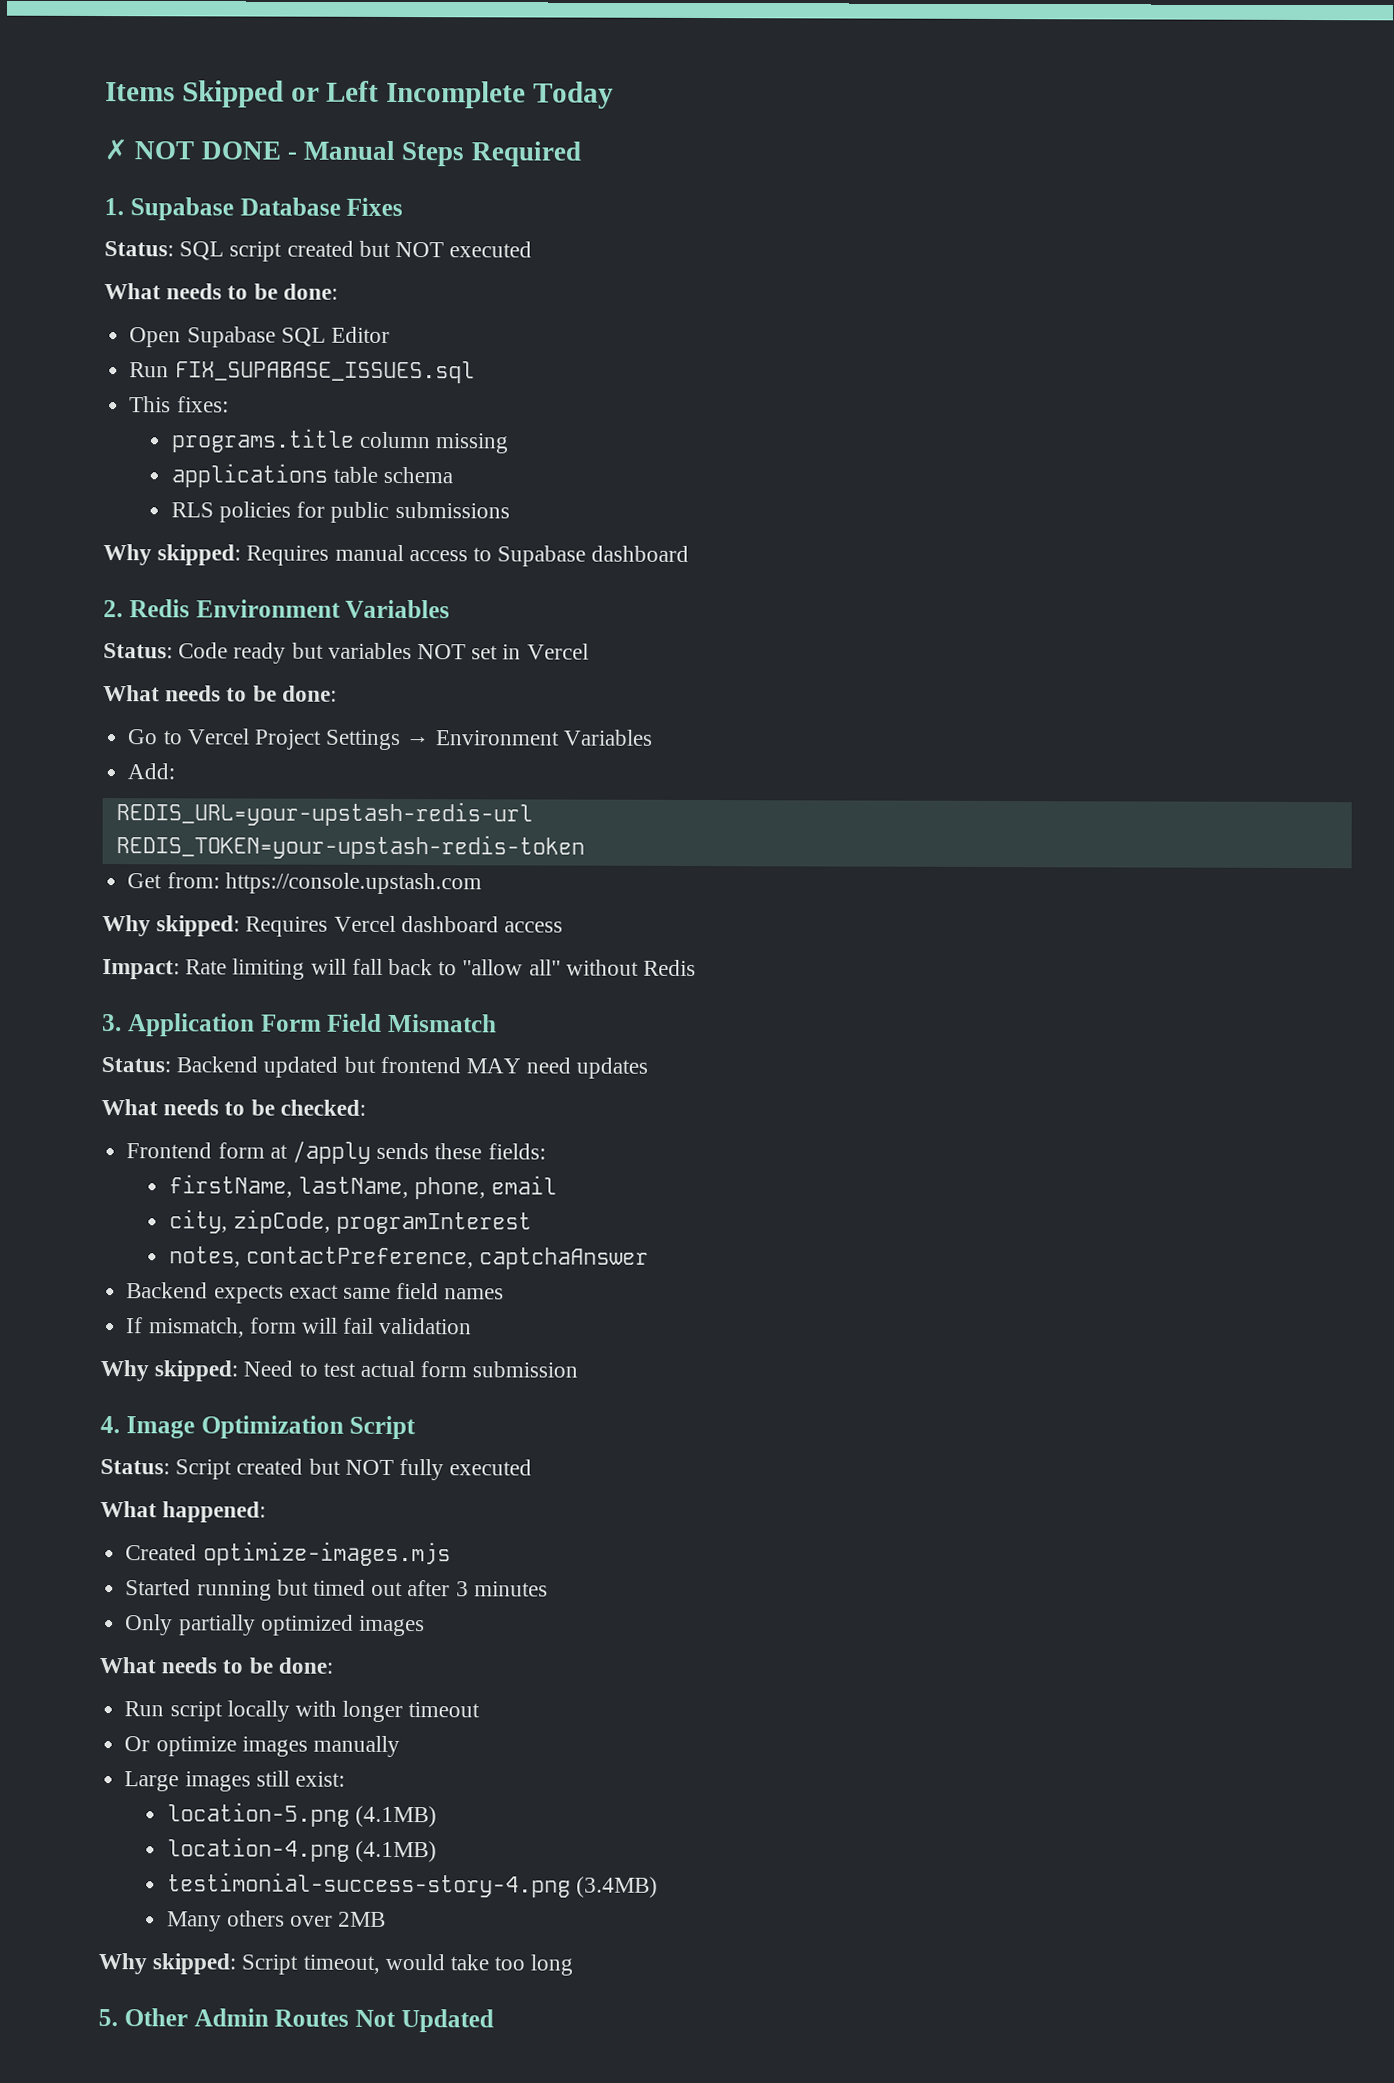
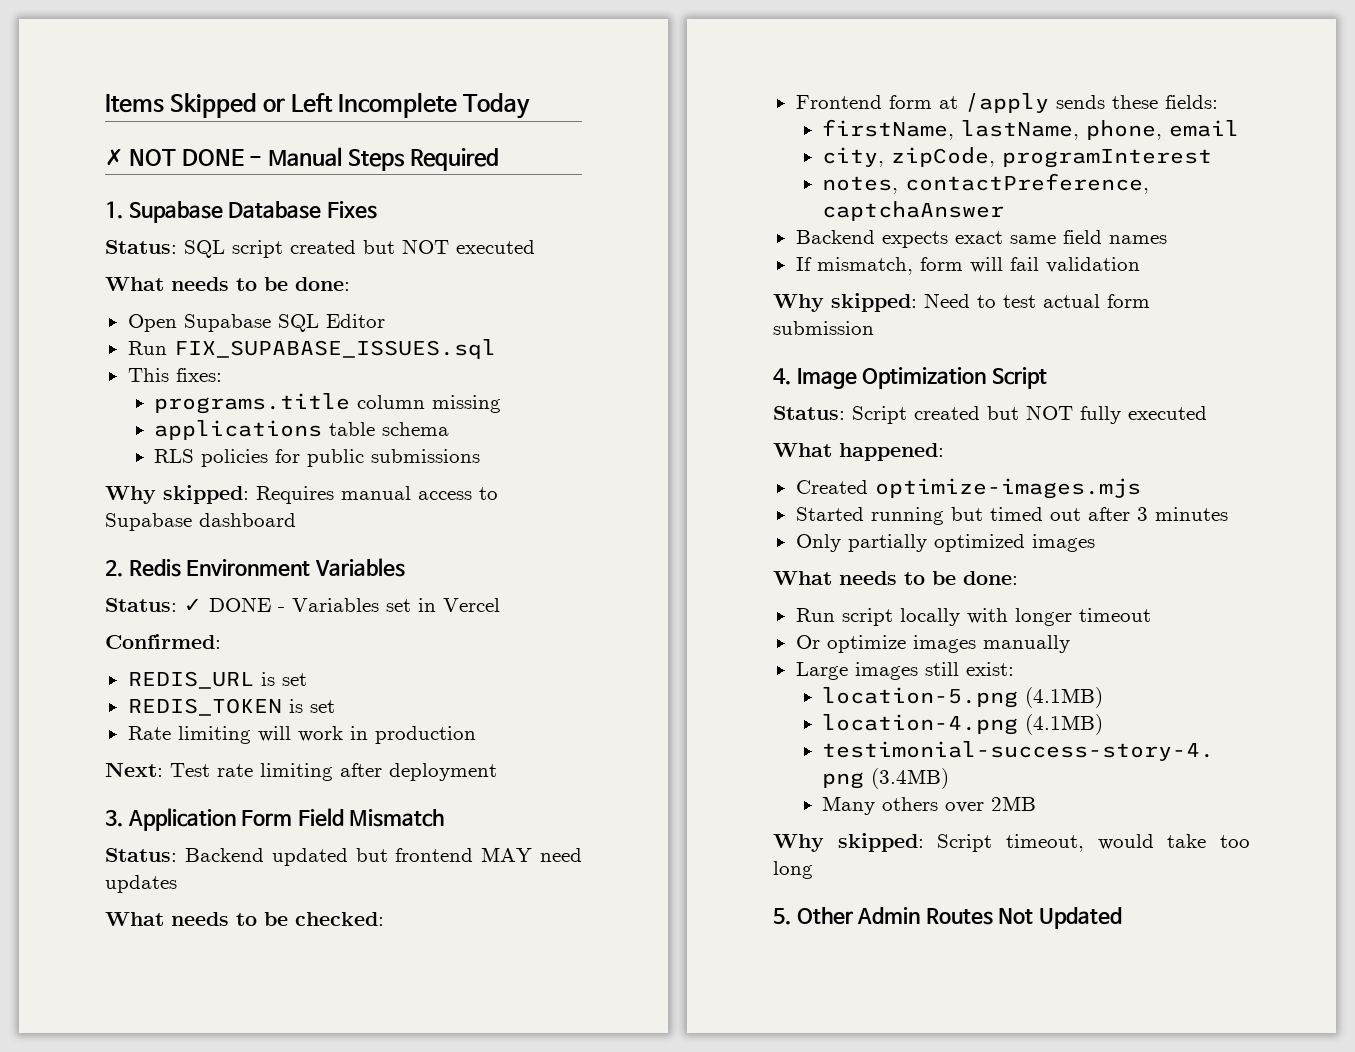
[178,642,589,664] [103,685,337,702] [127,728,653,751] [127,763,176,780] [115,801,533,827] [115,834,585,860] [127,872,482,895] [102,915,564,937] [102,958,697,980] Code ready but variables NOT set in Vercel // What needs to be done: // Go to Vercel Project Settings → Environment Variables // Add: // REDIS_URL=your-upstash-redis-url // REDIS_TOKEN=your-upstash-redis-token // Get from: https://console.upstash.com // Why skipped: Requires Vercel dashboard access // Impact: Rate limiting will fall back to "allow all" without Redis -> [184,597,500,612] [105,634,221,649] [127,671,307,689] [127,698,335,716] [127,726,476,744] [105,762,497,781] ✓ DONE - Variables set in Vercel // Confirmed: // REDIS_URL is set // REDIS_TOKEN is set // Rate limiting will work in production // Next: Test rate limiting after deployment

